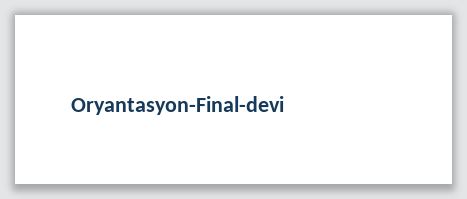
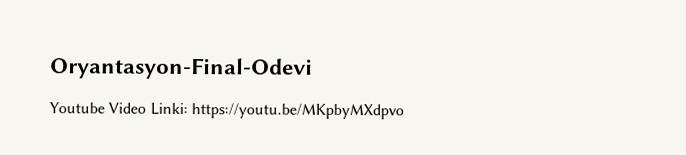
[71,96,284,115] Oryantasyon-Final-devi -> [49,57,313,80] [49,102,404,120] Oryantasyon-Final-Odevi // Youtube Video Linki: https://youtu.be/MKpbyMXdpvo

